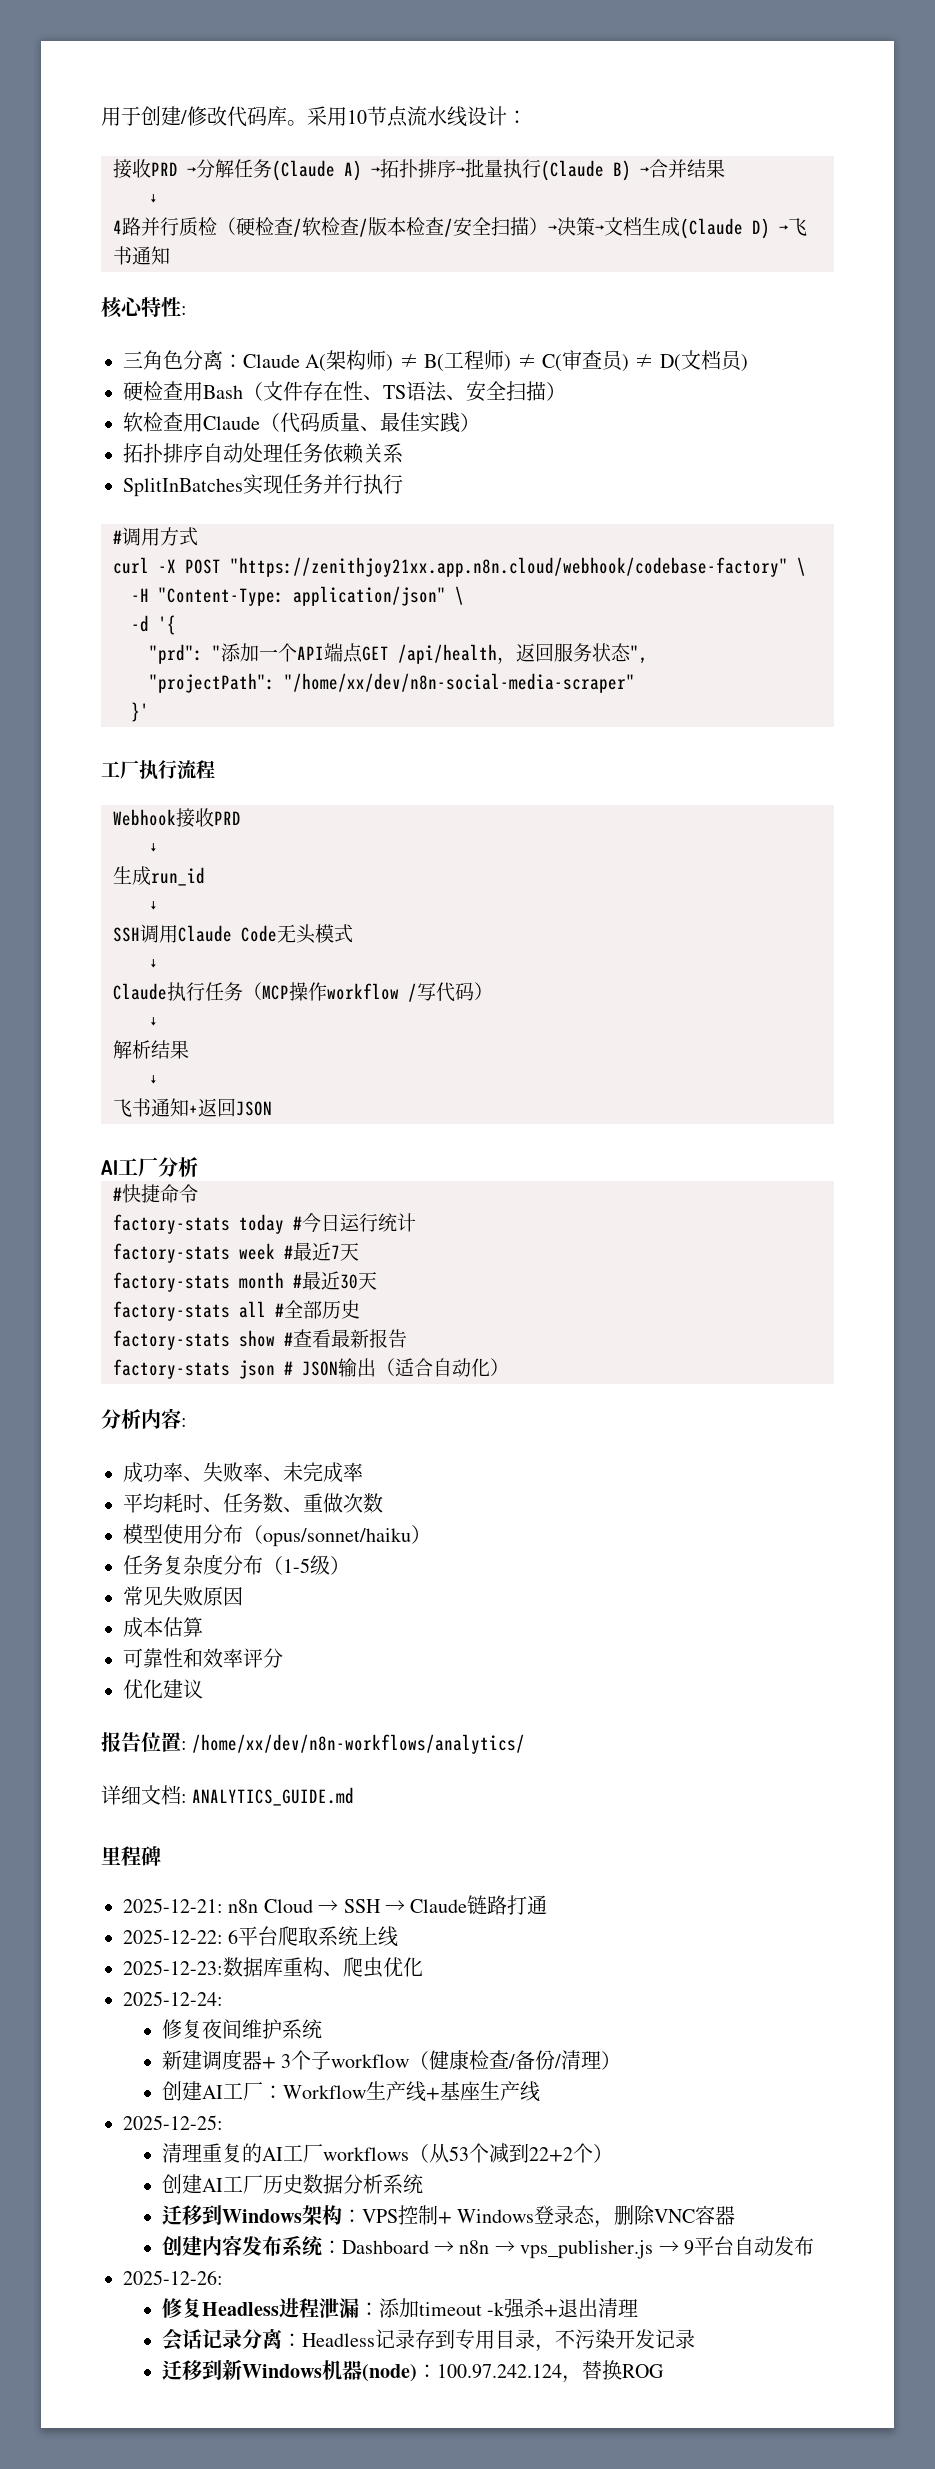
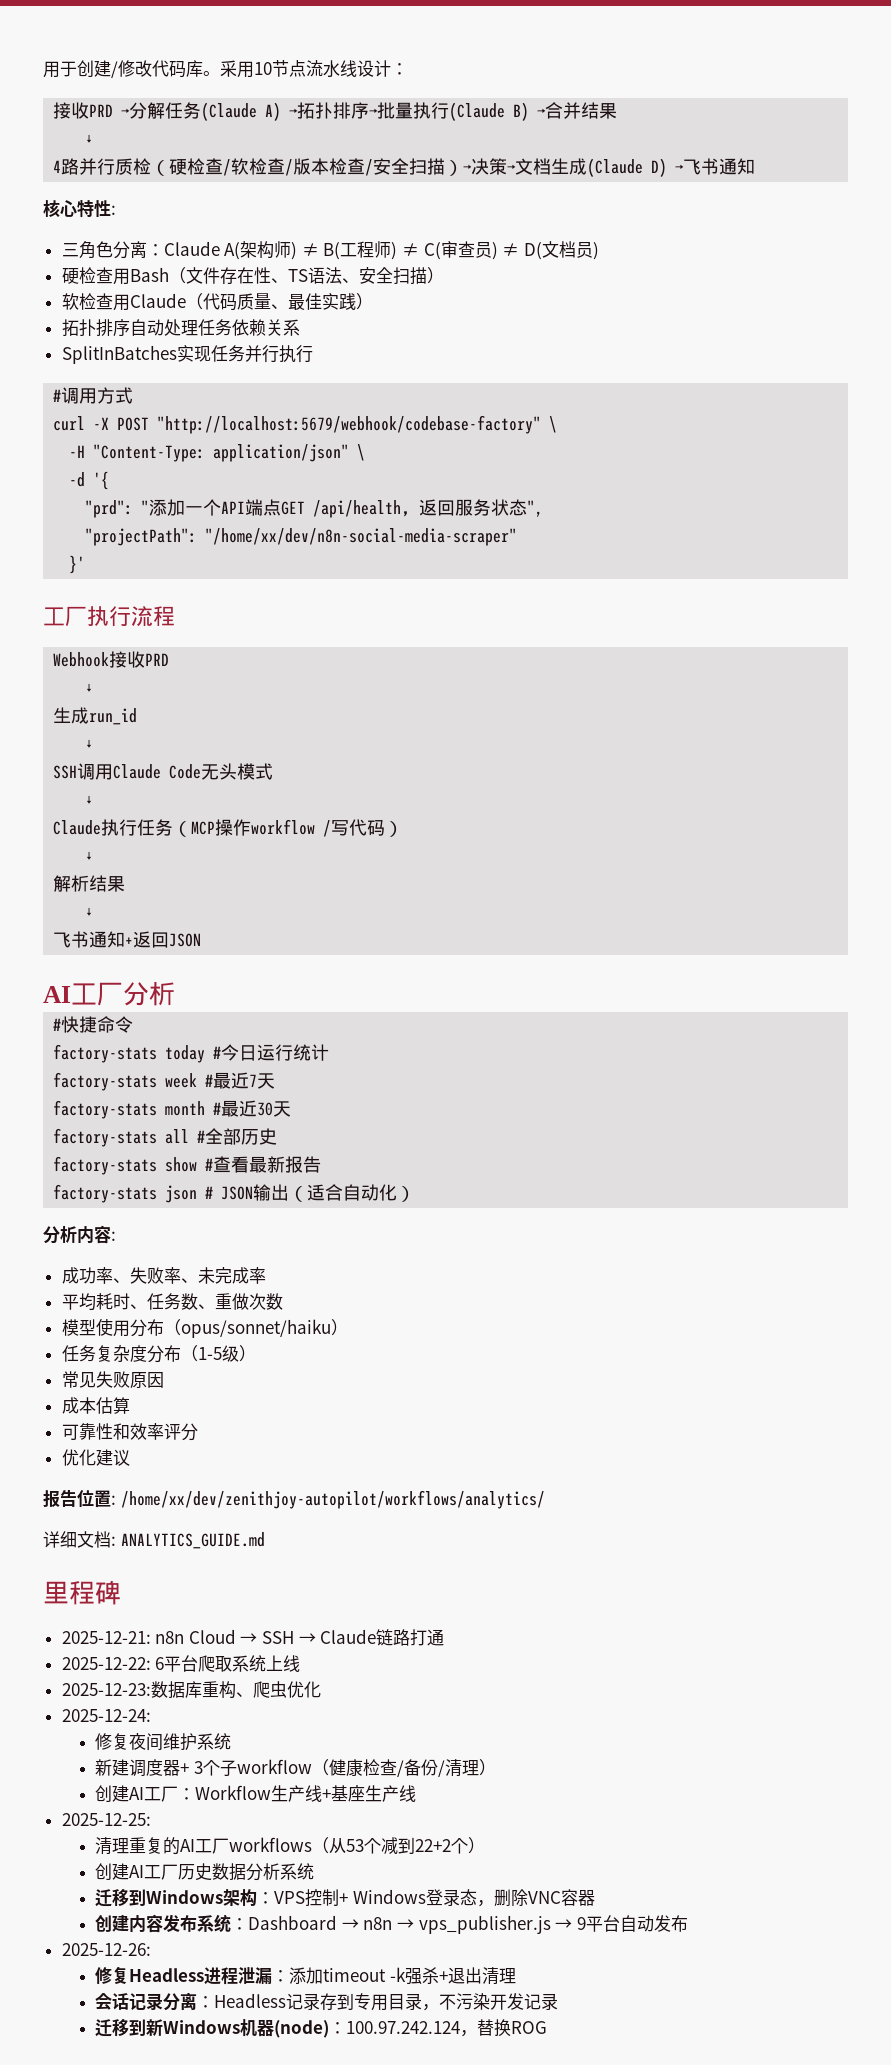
[230,557,788,577] "https://zenithjoy21xx.app.n8n.cloud/webhook/codebase-factory" -> [157,415,542,434] "http://localhost:5679/webhook/codebase-factory"
[192,1734,526,1754] /home/xx/dev/n8n-workflows/analytics/ -> [120,1490,545,1509] /home/xx/dev/zenithjoy-autopilot/workflows/analytics/

